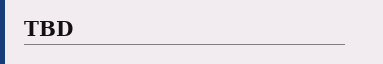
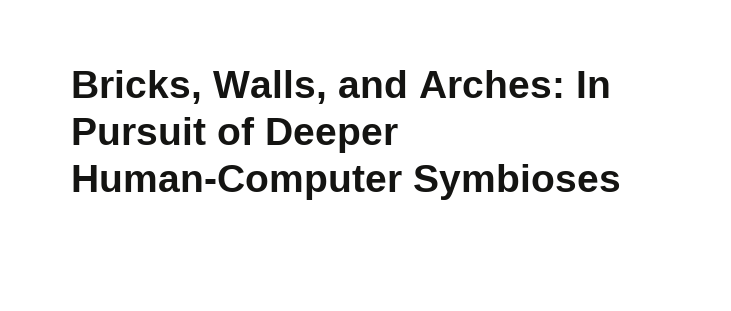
[24,21,73,36] TBD -> [71,70,611,104] [71,117,398,153] [71,164,621,200] Bricks, Walls, and Arches: In Pursuit of Deeper Human-Computer Symbioses

